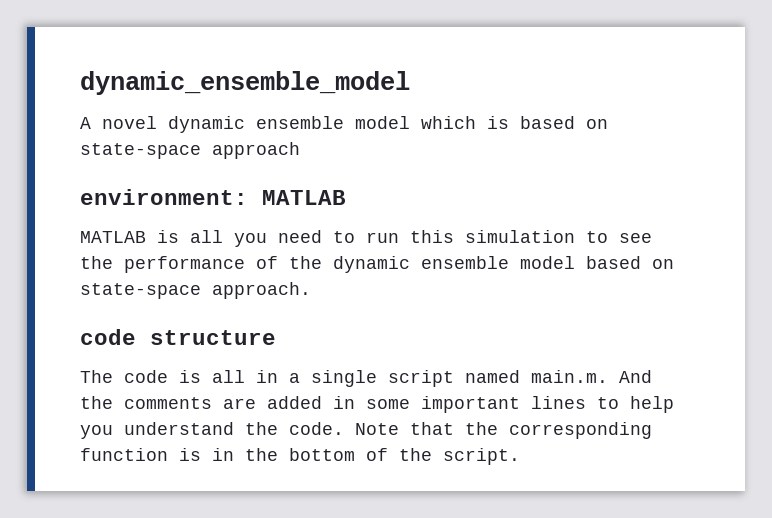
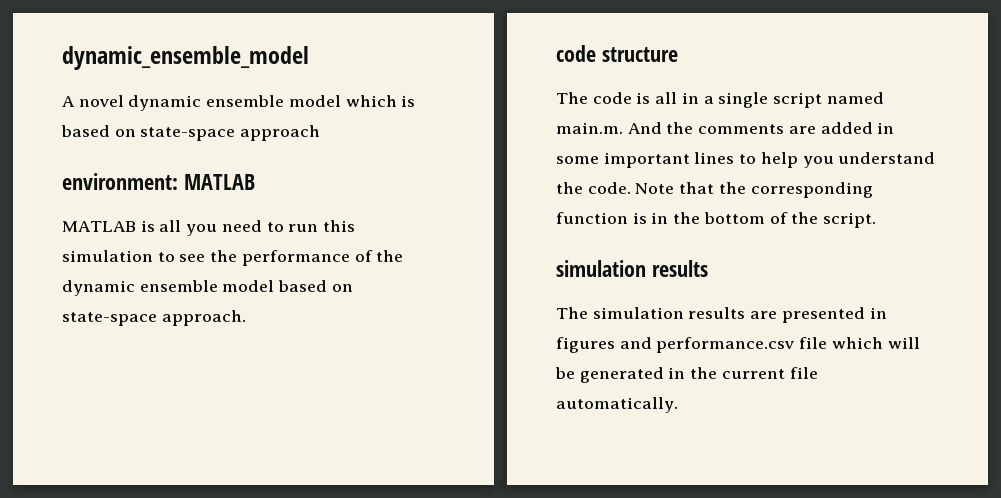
(520, 456) none -> [556,260,708,277] [556,307,887,323] [556,337,920,353] [555,367,818,383] [556,397,678,413] // simulation results // The simulation results are presented in figures and performance.csv file which will be generated in the current file automatically.

